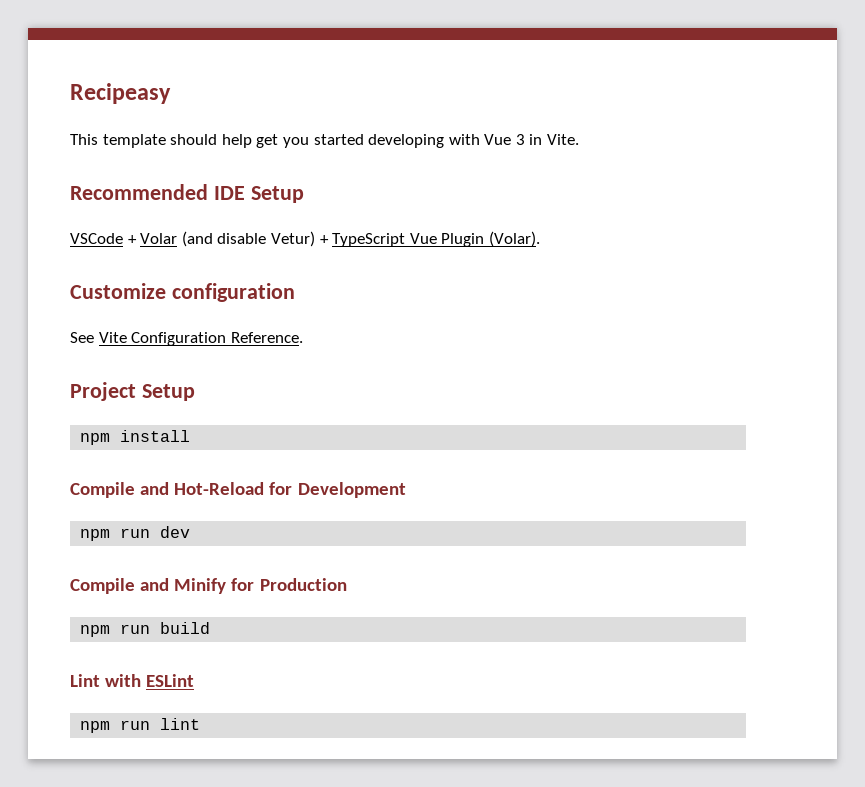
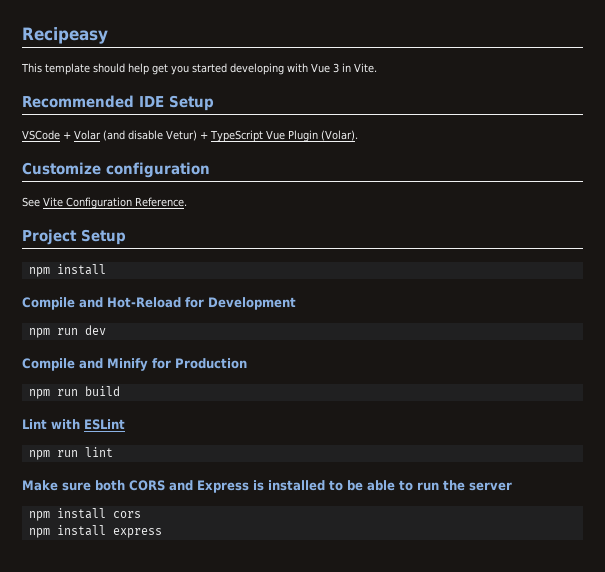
(201, 724) none -> [22,480,512,493] [28,508,141,521] [28,525,162,538] // Make sure both CORS and Express is installed to be able to run the server // npm install cors // npm install express

